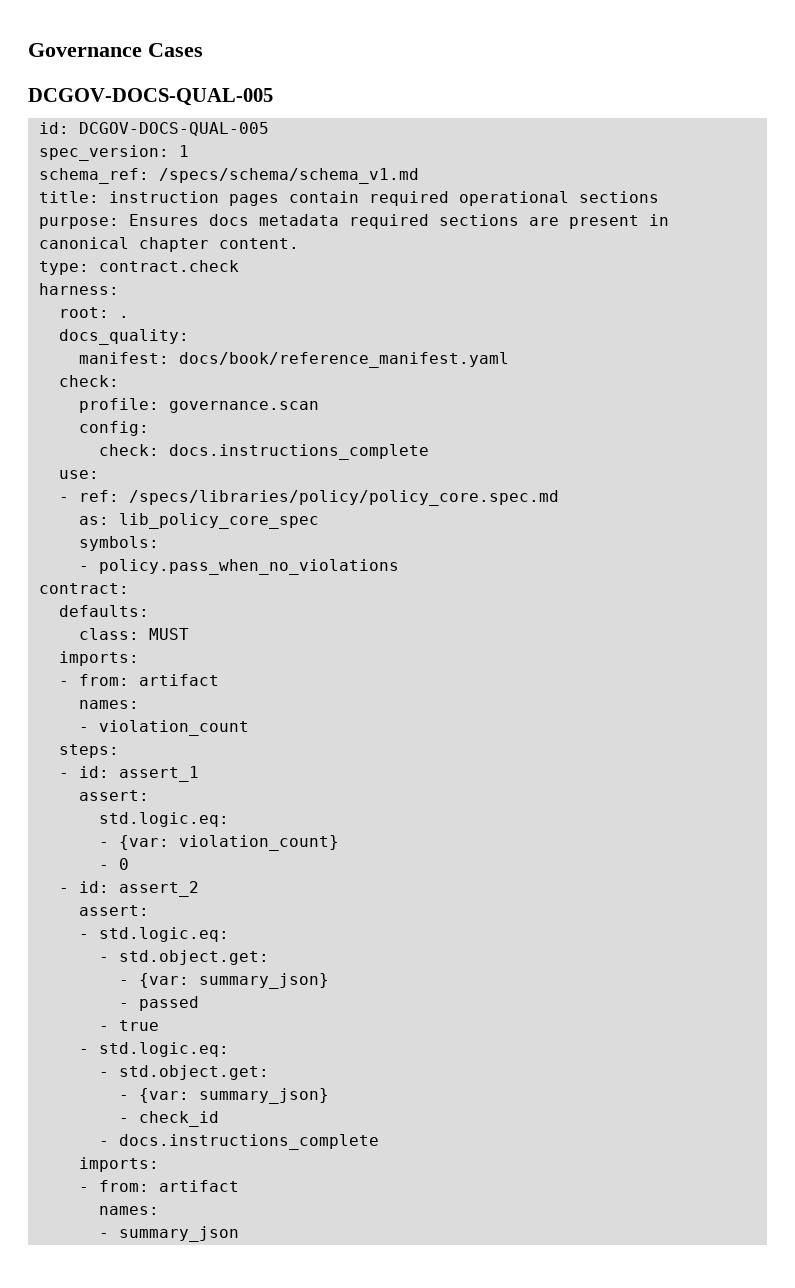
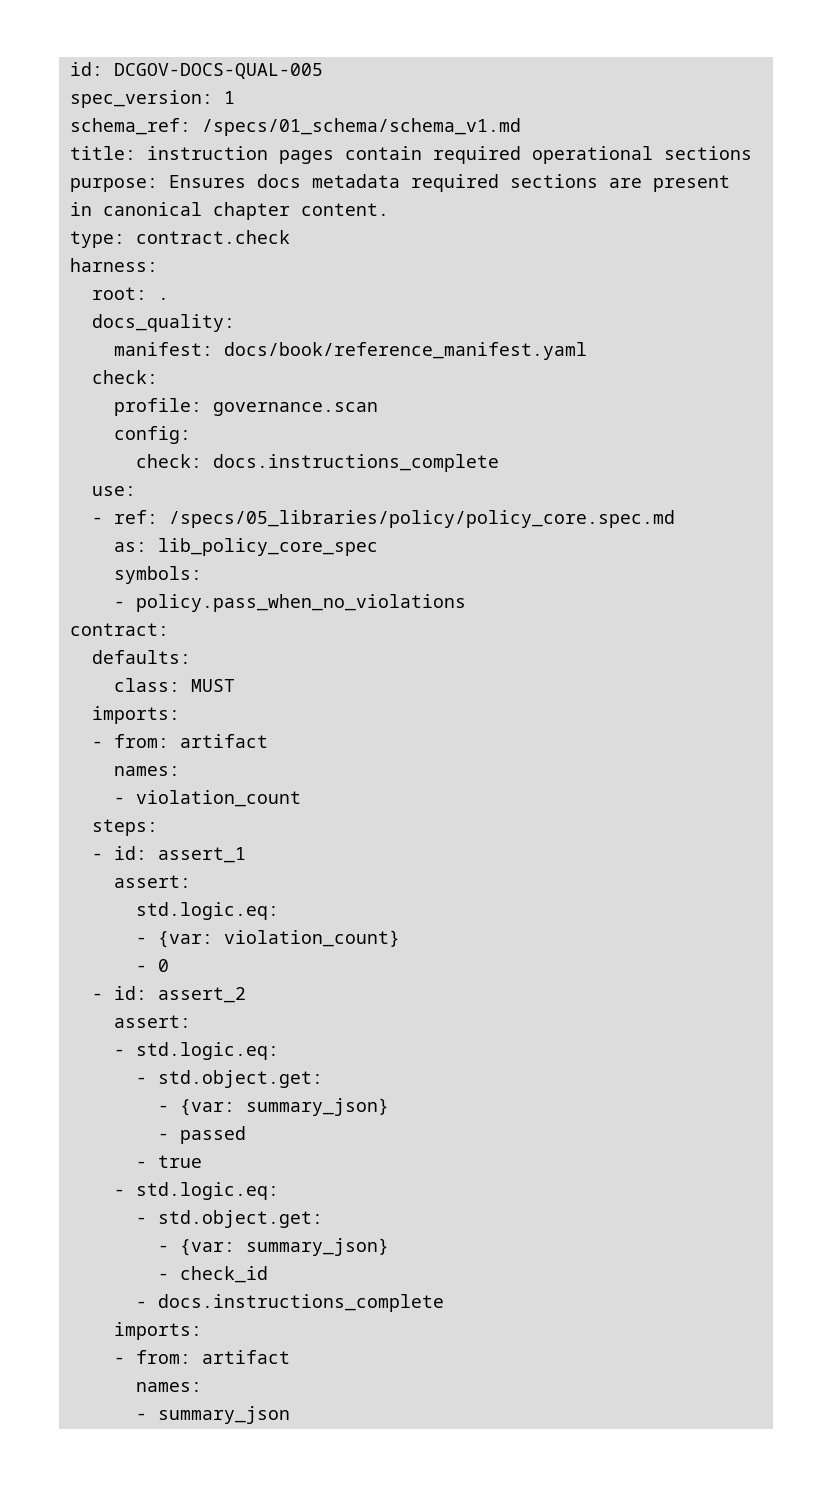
[28,43,203,57] [28,88,273,106] Governance Cases // DCGOV-DOCS-QUAL-005 // -> (69, 69) none
[158,168,419,184] /specs/schema/schema_v1.md -> [201,118,521,136] /specs/01_schema/schema_v1.md
[128,490,559,506] /specs/libraries/policy/policy_core.spec.md -> [168,510,675,528] /specs/05_libraries/policy/policy_core.spec.md

